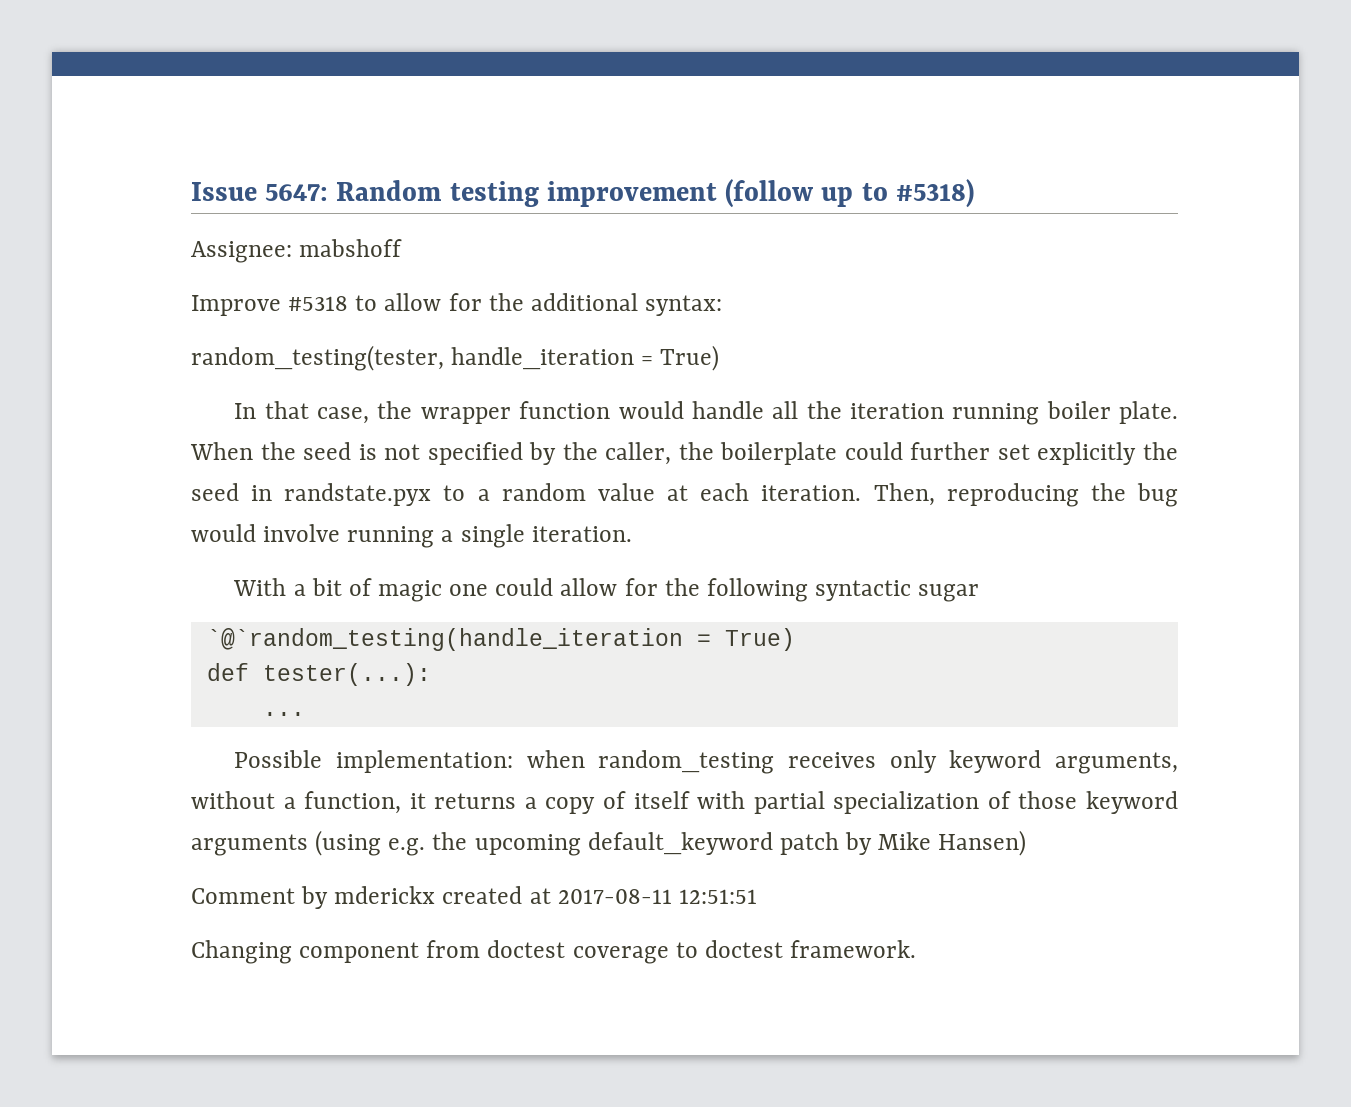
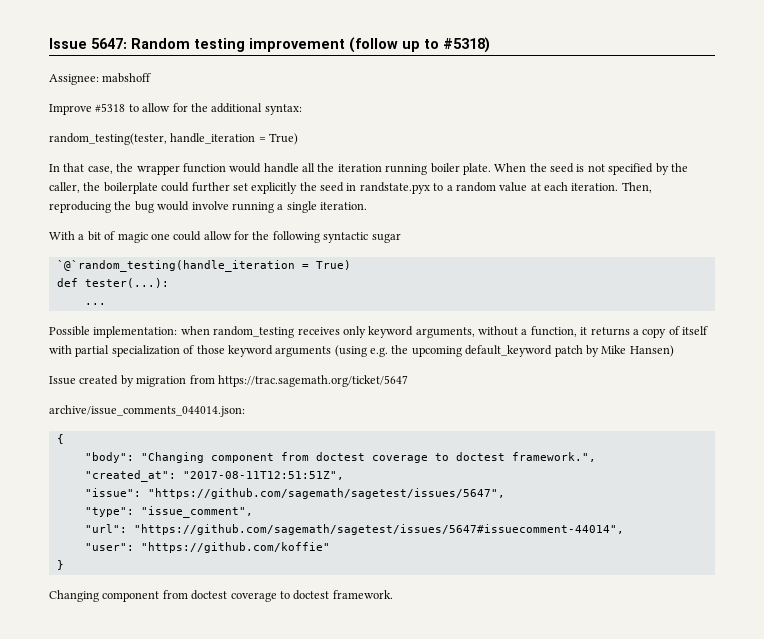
[191,886,757,909] Comment by mderickx created at 2017-08-11 12:51:51 -> [49,375,408,387] [49,405,245,417] [56,434,64,444] [84,452,596,463] [84,470,344,482] [84,488,505,499] [84,506,253,518] [84,524,624,535] [84,542,330,553] [56,560,64,570] Issue created by migration from https://trac.sagemath.org/ticket/5647 // archive/issue_comments_044014.json: // { // "body": "Changing component from doctest coverage to doctest framework.", // "created_at": "2017-08-11T12:51:51Z", // "issue": "https://github.com/sagemath/sagetest/issues/5647", // "type": "issue_comment", // "url": "https://github.com/sagemath/sagetest/issues/5647#issuecomment-44014", // "user": "https://github.com/koffie" // }

